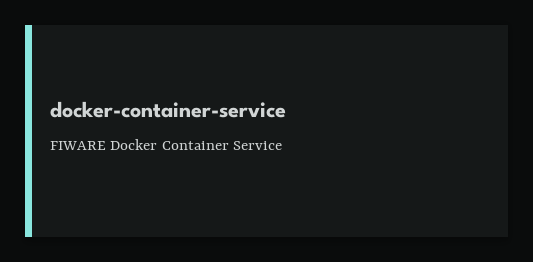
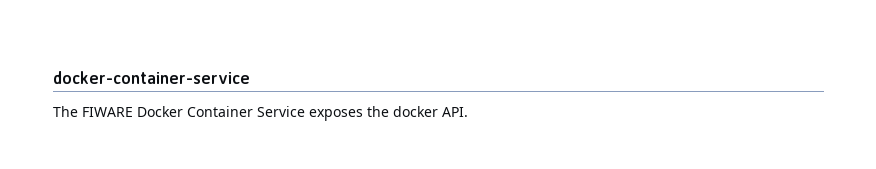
(286, 109) none -> [53,106,78,117] The
(283, 145) none -> [309,106,468,121] exposes the docker API.

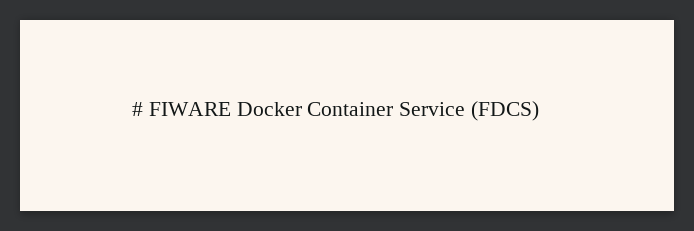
[53,71,250,84] [53,106,78,117] docker-container-service // The -> [132,102,143,116] #
[309,106,468,121] exposes the docker API. -> [471,101,540,121] (FDCS)

